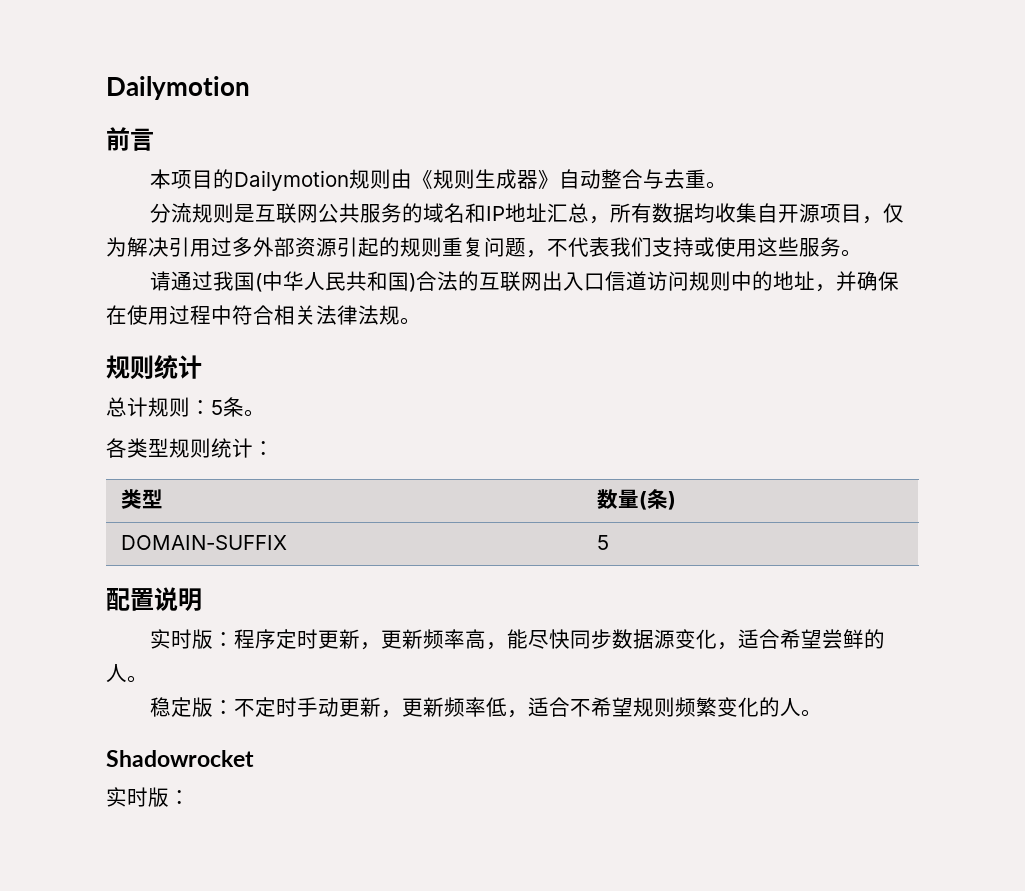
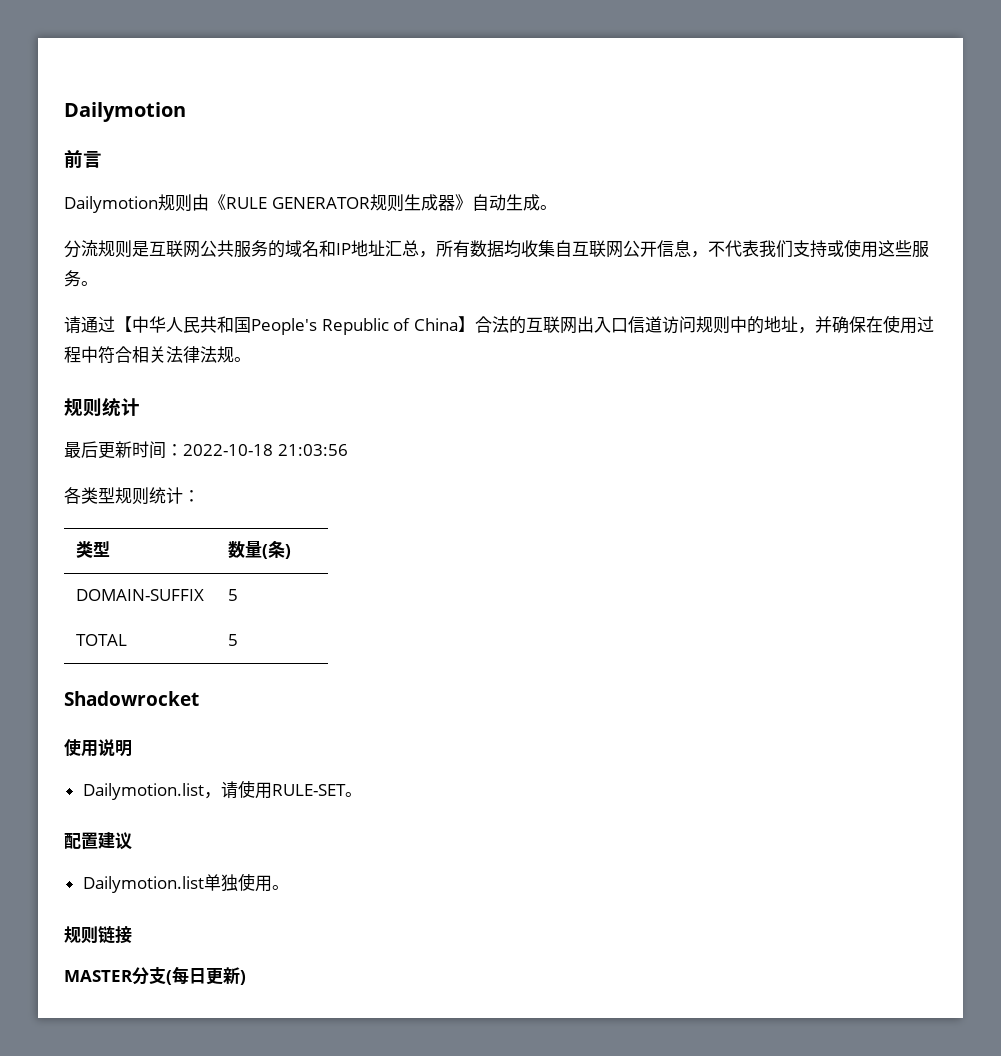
[149,169,234,189] 本项目的 -> (102, 159) none
(433, 179) none -> [226,197,370,209] RULE GENERATOR
[600,169,706,189] 整合与去重 -> [505,194,540,211] 生成
[777,203,904,224] [106,237,526,257] 开源项目，仅为解决引用过多外部资源引起的规则重复问题 -> [572,240,691,258] 互联网公开信息
[212,271,262,292] 我国( -> [115,316,132,332] 【
[408,273,416,292] ) -> [251,316,475,335] People's Republic of China】
[106,397,265,417] 总计规则：5条。 -> [64,441,348,459] 最后更新时间：2022-10-18 21:03:56
[106,587,202,611] [149,629,885,650] [106,664,148,683] [149,697,822,718] [106,750,254,767] [106,787,190,807] // 配置说明 // 实时版：程序定时更新，更新频率高，能尽快同步数据源变化，适合希望尝鲜的人。 // 稳定版：不定时手动更新，更新频率低，适合不希望规则频繁变化的人。 // Shadowrocket // 实时版： -> [75,634,127,646] [227,634,238,646] [64,691,199,706] [64,739,132,757] [82,780,362,800] [64,832,132,850] [82,873,289,893] [64,925,132,944] [64,966,246,985] // TOTAL | 5 // Shadowrocket // 使用说明 // Dailymotion.list，请使用RULE-SET。 // 配置建议 // Dailymotion.list单独使用。 // 规则链接 // MASTER分支(每日更新)

